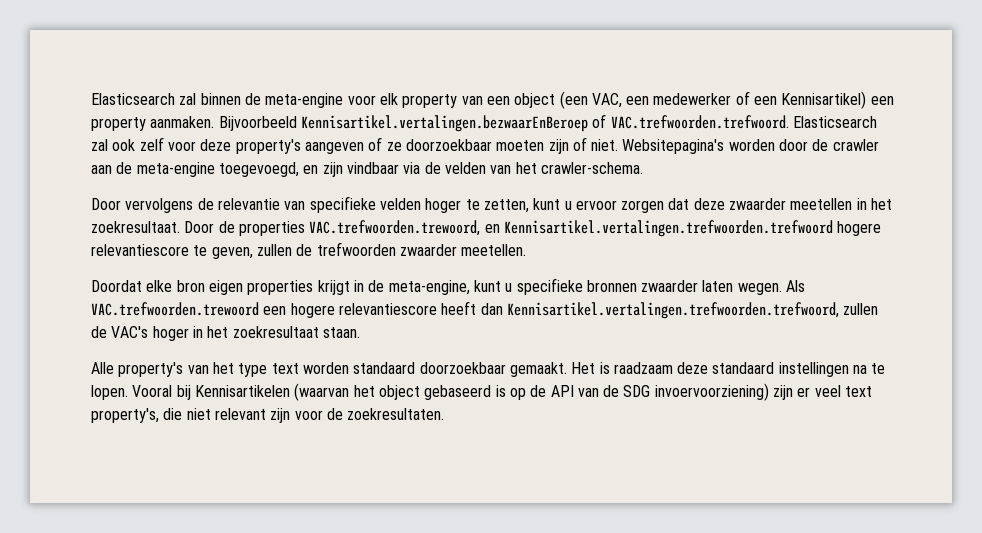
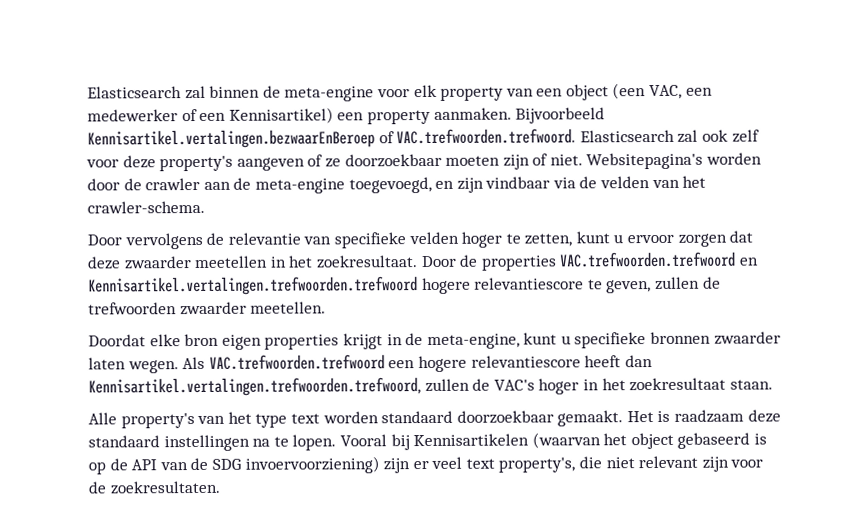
[309,220,481,236] VAC.trefwoorden.trewoord, -> [559,251,737,268] VAC.trefwoorden.trefwoord
[91,302,259,316] VAC.trefwoorden.trewoord -> [208,354,385,370] VAC.trefwoorden.trefwoord

